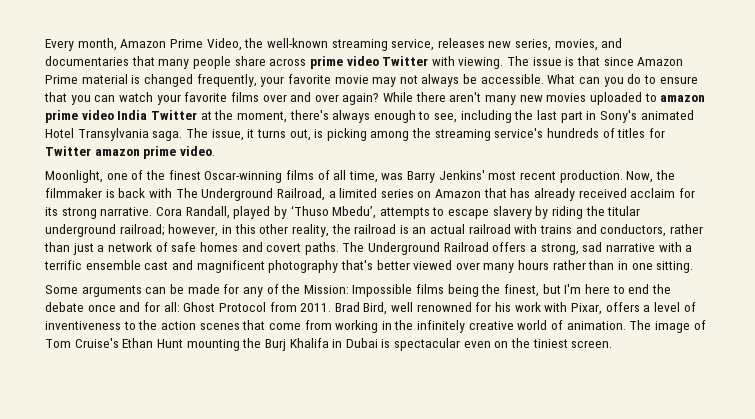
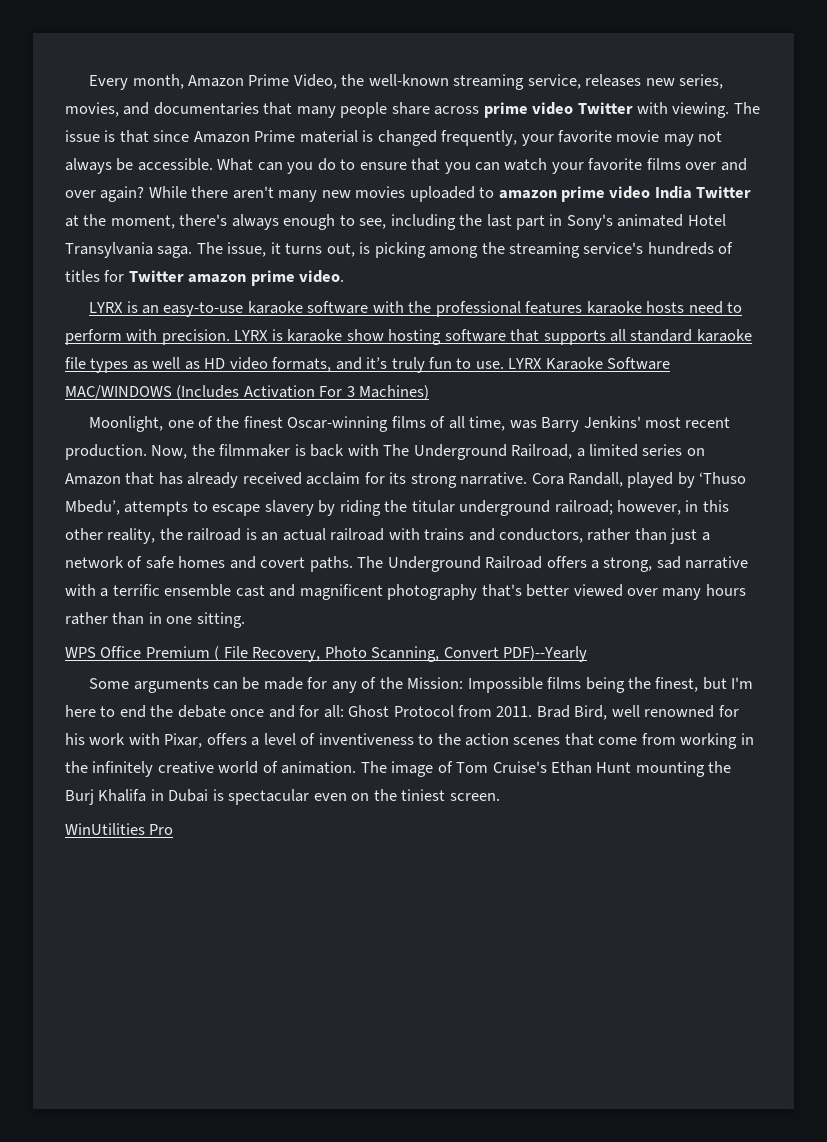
(215, 151) none -> [89,301,743,317] [65,329,752,345] [65,357,671,373] [65,385,430,400] // LYRX is an easy-to-use karaoke software with the professional features karaoke hosts need to perform with precision. LYRX is karaoke show hosting software that supports all standard karaoke file types as well as HD video formats, and it’s truly fun to use. LYRX Karaoke Software MAC/WINDOWS (Includes Activation For 3 Machines)
(694, 267) none -> [65,646,588,662] // WPS Office Premium ( File Recovery, Photo Scanning, Convert PDF)--Yearly
(613, 344) none -> [65,823,174,835] // WinUtilities Pro

